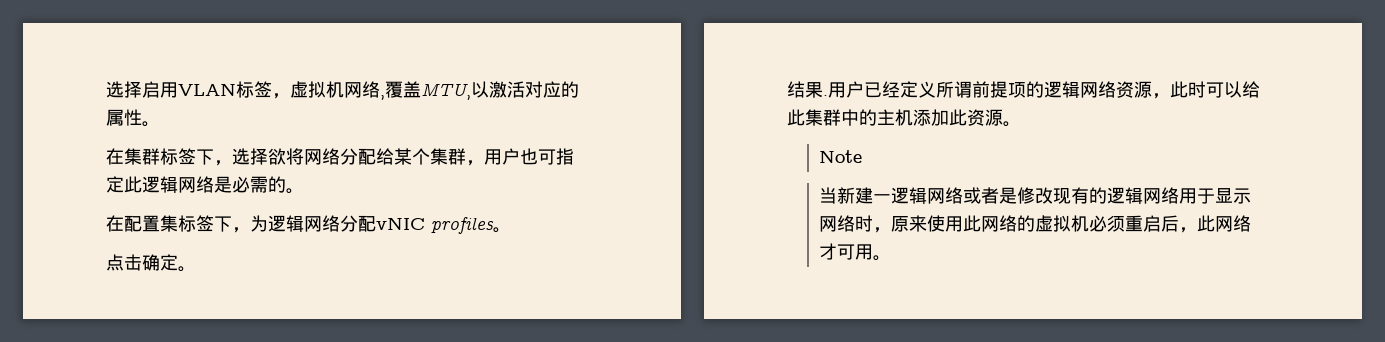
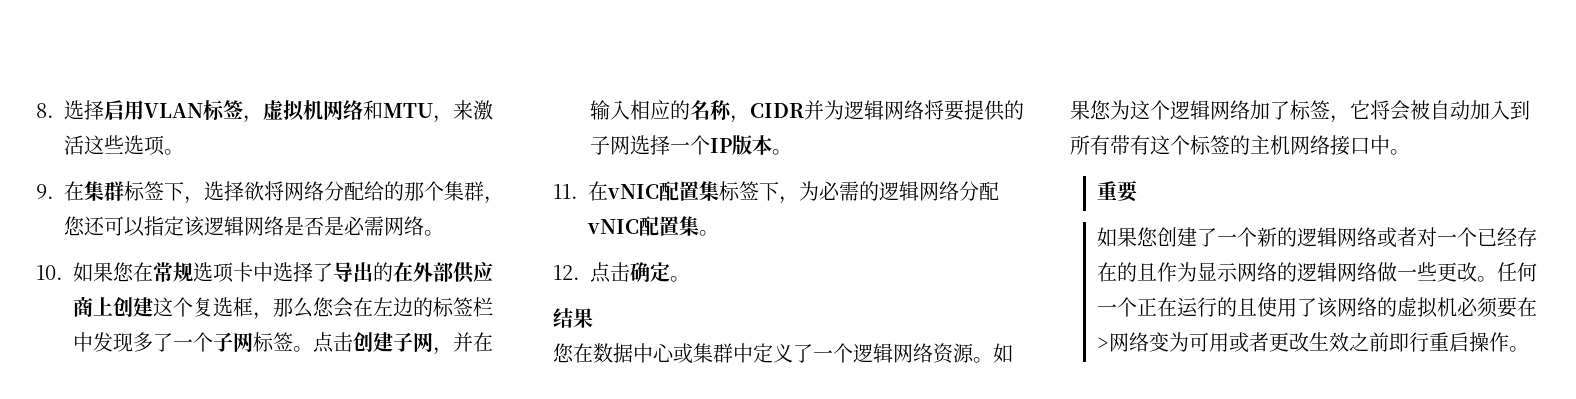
(106, 89) none -> [36,103,54,118] 8.
[380,81,579,100] [106,109,160,127] ,覆盖MTU,以激活对应的属性。 // -> [363,100,493,123] [64,135,184,156] [36,184,54,199] 和MTU，来激活这些选项。 // 9.
[394,148,412,165] 某 -> [384,181,424,201] 的那
[484,148,574,165] [106,176,304,194] [106,215,124,232] 用户也可指定此逻辑网络是必需的。 // 在 -> [64,216,444,237] [36,261,493,284] [73,296,493,320] [73,332,493,355] [590,100,1024,123] [590,135,792,155] [553,181,659,201] 您还可以指定该逻辑网络是否是必需网络。 // 10.如果您在常规选项卡中选择了导出的在外部供应商上创建这个复选框，那么您会在左边的标签栏中发现多了一个子网标签。点击创建子网，并在输入相应的名称，CIDR并为逻辑网络将要提供的子网选择一个IP版本。 // 11.在vNIC
(268, 223) none -> [819,181,879,201] 必需的
[431,217,511,234] profiles。 // -> [639,216,719,236] [553,265,580,280] 配置集。 // 12.
[823,81,1260,99] [787,109,1021,127] [819,150,863,163] [819,187,1252,204] [819,215,1252,233] [819,243,874,260] .用户已经定义所谓前提项的逻辑网络资源，此时可以给此集群中的主机添加此资源。 // Note // 当新建一逻辑网络或者是修改现有的逻辑网络用于显示网络时，原来使用此网络的虚拟机必须重启后，此网络才可用 -> [553,343,1013,364] [1070,100,1530,123] [1070,135,1410,156] [1096,181,1138,202] [1096,227,1537,248] [1096,262,1537,282] [1096,297,1537,318] [1096,332,1509,353] // 您在数据中心或集群中定义了一个逻辑网络资源。如果您为这个逻辑网络加了标签，它将会被自动加入到所有带有这个标签的主机网络接口中。 // 重要 // 如果您创建了一个新的逻辑网络或者对一个已经存在的且作为显示网络的逻辑网络做一些更改。任何一个正在运行的且使用了该网络的虚拟机必须要在>网络变为可用或者更改生效之前即行重启操作

